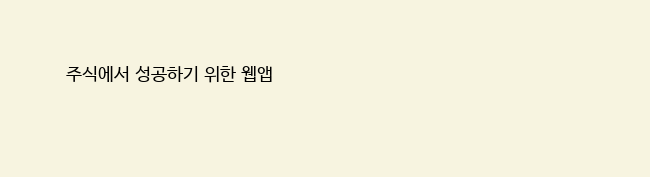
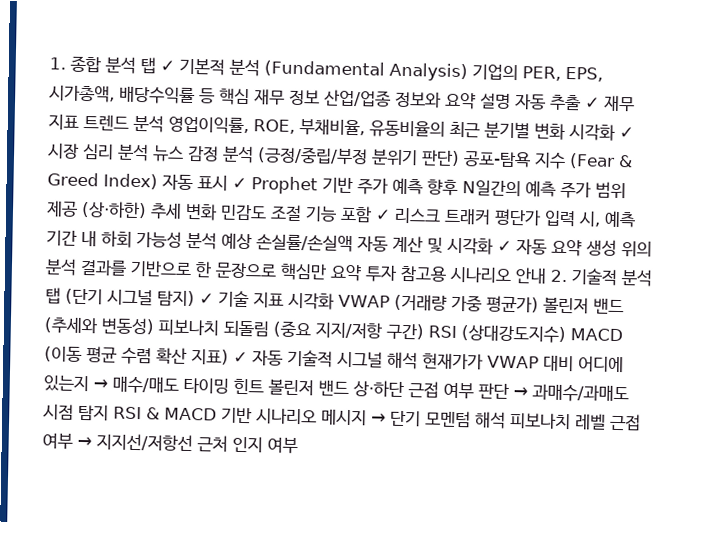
[66,66,273,83] 주식에서 성공하기 위한 웹앱 -> [49,55,603,82] [49,85,635,112] [48,114,634,141] [47,143,633,169] [47,172,626,200] [46,200,636,228] [46,230,652,258] [45,258,653,287] [45,287,624,315] [44,317,623,344] [44,346,624,373] [43,375,629,403] [43,404,641,431] [42,433,298,455] 1. 종합 분석 탭 ✓ 기본적 분석 (Fundamental Analysis) 기업의 PER, EPS, 시가총액, 배당수익률 등 핵심 재무 정보 산업/업종 정보와 요약 설명 자동 추출 ✓ 재무 지표 트렌드 분석 영업이익률, ROE, 부채비율, 유동비율의 최근 분기별 변화 시각화 ✓ 시장 심리 분석 뉴스 감정 분석 (긍정/중립/부정 분위기 판단) 공포-탐욕 지수 (Fear & Greed Index) 자동 표시 ✓ Prophet 기반 주가 예측 향후 N일간의 예측 주가 범위 제공 (상·하한) 추세 변화 민감도 조절 기능 포함 ✓ 리스크 트래커 평단가 입력 시, 예측 기간 내 하회 가능성 분석 예상 손실률/손실액 자동 계산 및 시각화 ✓ 자동 요약 생성 위의 분석 결과를 기반으로 한 문장으로 핵심만 요약 투자 참고용 시나리오 안내 2. 기술적 분석 탭 (단기 시그널 탐지) ✓ 기술 지표 시각화 VWAP (거래량 가중 평균가) 볼린저 밴드 (추세와 변동성) 피보나치 되돌림 (중요 지지/저항 구간) RSI (상대강도지수) MACD (이동 평균 수렴 확산 지표) ✓ 자동 기술적 시그널 해석 현재가가 VWAP 대비 어디에 있는지 → 매수/매도 타이밍 힌트 볼린저 밴드 상·하단 근접 여부 판단 → 과매수/과매도 시점 탐지 RSI & MACD 기반 시나리오 메시지 → 단기 모멘텀 해석 피보나치 레벨 근접 여부 → 지지선/저항선 근처 인지 여부

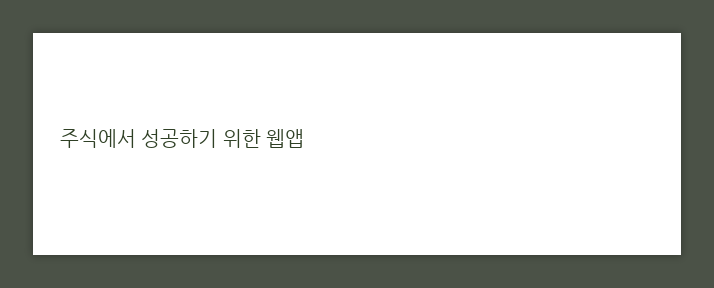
[49,55,603,82] [49,85,635,112] [48,114,634,141] [47,143,633,169] [47,172,626,200] [46,200,636,228] [46,230,652,258] [45,258,653,287] [45,287,624,315] [44,317,623,344] [44,346,624,373] [43,375,629,403] [43,404,641,431] [42,433,298,455] 1. 종합 분석 탭 ✓ 기본적 분석 (Fundamental Analysis) 기업의 PER, EPS, 시가총액, 배당수익률 등 핵심 재무 정보 산업/업종 정보와 요약 설명 자동 추출 ✓ 재무 지표 트렌드 분석 영업이익률, ROE, 부채비율, 유동비율의 최근 분기별 변화 시각화 ✓ 시장 심리 분석 뉴스 감정 분석 (긍정/중립/부정 분위기 판단) 공포-탐욕 지수 (Fear & Greed Index) 자동 표시 ✓ Prophet 기반 주가 예측 향후 N일간의 예측 주가 범위 제공 (상·하한) 추세 변화 민감도 조절 기능 포함 ✓ 리스크 트래커 평단가 입력 시, 예측 기간 내 하회 가능성 분석 예상 손실률/손실액 자동 계산 및 시각화 ✓ 자동 요약 생성 위의 분석 결과를 기반으로 한 문장으로 핵심만 요약 투자 참고용 시나리오 안내 2. 기술적 분석 탭 (단기 시그널 탐지) ✓ 기술 지표 시각화 VWAP (거래량 가중 평균가) 볼린저 밴드 (추세와 변동성) 피보나치 되돌림 (중요 지지/저항 구간) RSI (상대강도지수) MACD (이동 평균 수렴 확산 지표) ✓ 자동 기술적 시그널 해석 현재가가 VWAP 대비 어디에 있는지 → 매수/매도 타이밍 힌트 볼린저 밴드 상·하단 근접 여부 판단 → 과매수/과매도 시점 탐지 RSI & MACD 기반 시나리오 메시지 → 단기 모멘텀 해석 피보나치 레벨 근접 여부 → 지지선/저항선 근처 인지 여부 -> [60,129,305,148] 주식에서 성공하기 위한 웹앱

